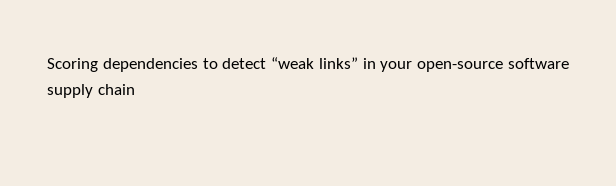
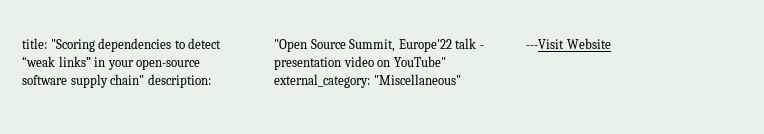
[47,58,98,72] Scoring -> [22,38,95,52] title: "Scoring
[97,84,135,95] chain -> [110,74,211,88] [274,38,484,52] [274,56,446,70] [274,74,461,88] [526,38,611,49] chain" description: "Open Source Summit, Europe'22 talk - presentation video on YouTube" external_category: "Miscellaneous" ---Visit Website

